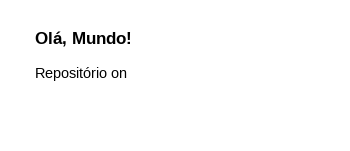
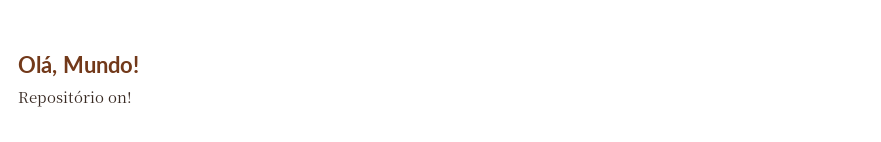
[111,70,127,78] on -> [108,92,133,103] on!

